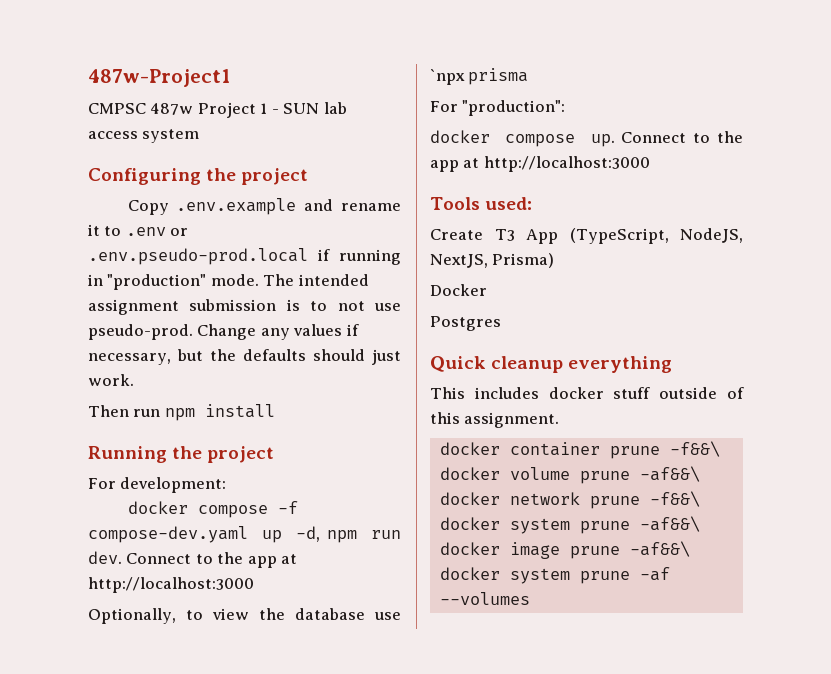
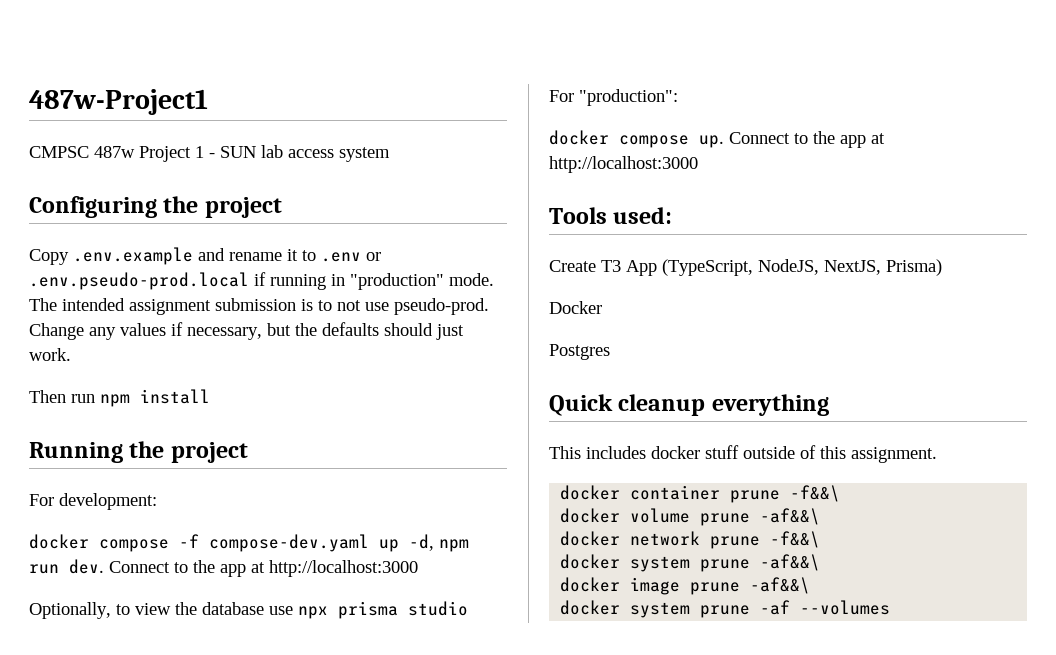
[430,69,465,85] `npx -> [298,606,328,619] npx
(529, 76) none -> [408,601,468,616] studio

